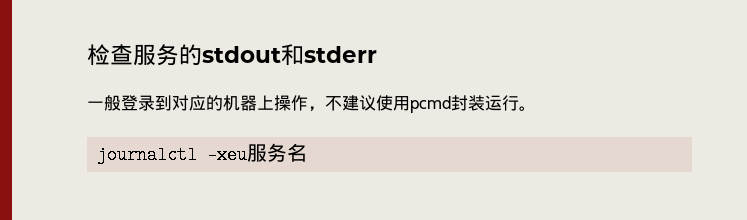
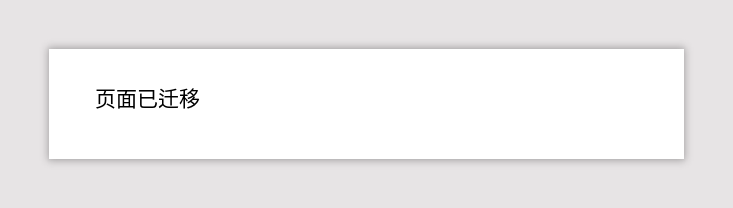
[87,44,377,66] [87,95,536,113] [97,143,308,164] 检查服务的stdout和stderr // 一般登录到对应的机器上操作，不建议使用pcmd封装运行。 // journalctl -xeu服务名 -> [95,88,200,109] 页面已迁移

